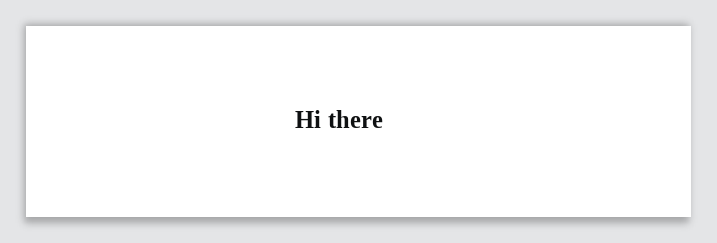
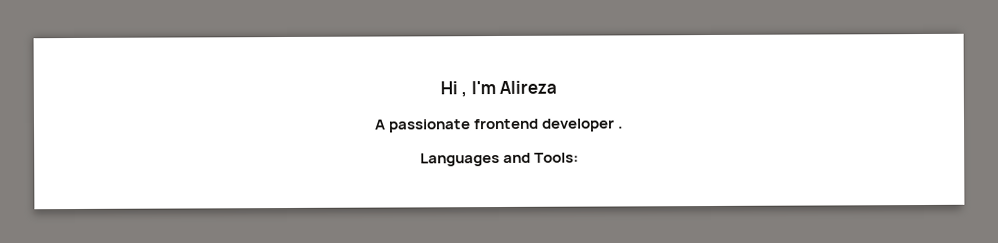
[327,110,383,128] there -> [461,80,558,98] [373,118,625,133] [419,152,580,167] , I'm Alireza // A passionate frontend developer . // Languages and Tools:

